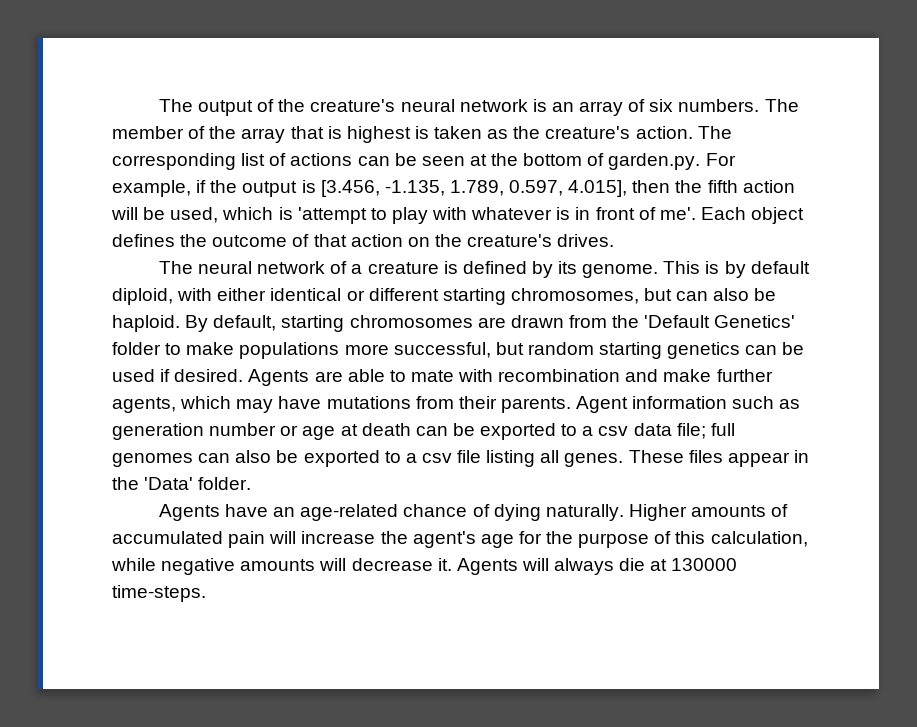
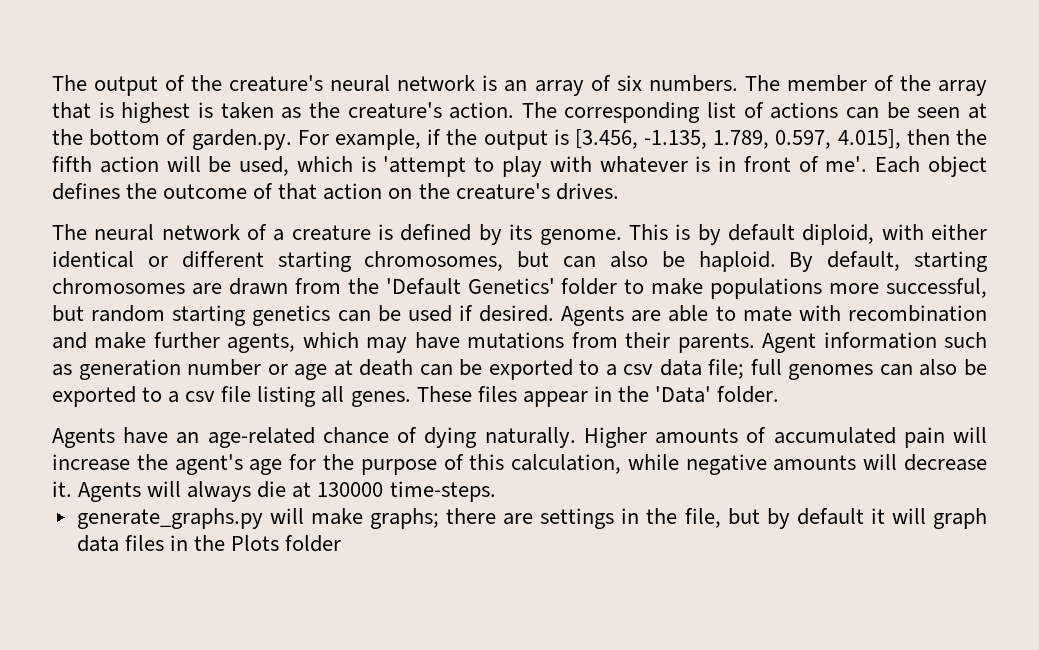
(206, 593) none -> [76,508,988,529] [76,535,342,552] // generate_graphs.py will make graphs; there are settings in the file, but by default it will graph data files in the Plots folder

